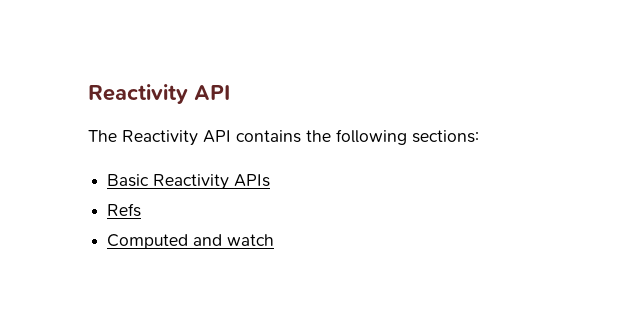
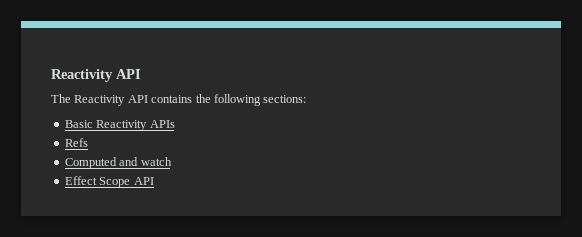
(275, 240) none -> [64,176,154,188] // Effect Scope API

